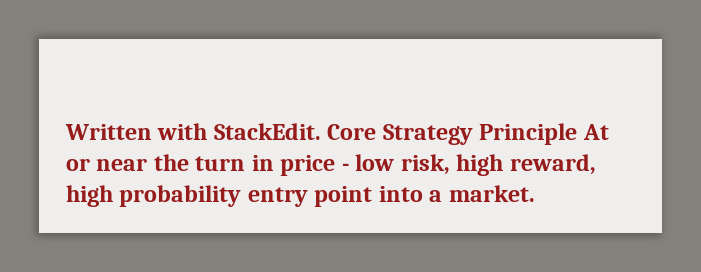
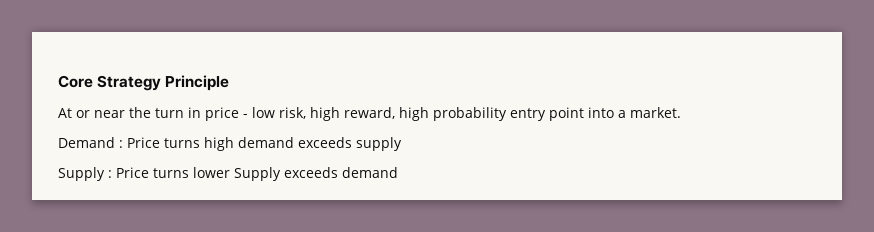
[65,123,321,140] Written with StackEdit. -> (58, 81) none
(578, 134) none -> (230, 83) //
(535, 193) none -> [58,137,402,151] [58,167,398,181] // Demand : Price turns high demand exceeds supply // Supply : Price turns lower Supply exceeds demand

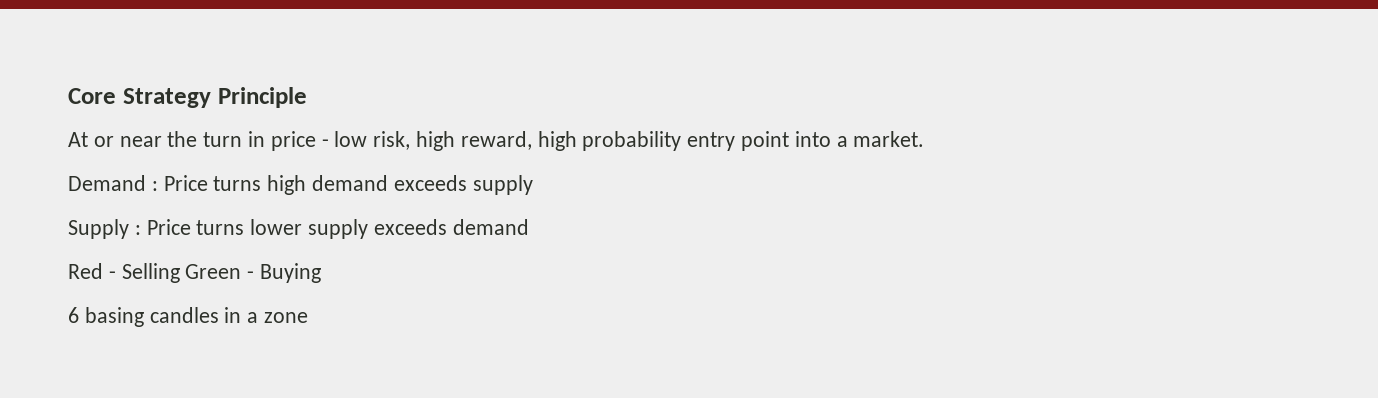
[234,167,281,181] Supply -> [308,219,369,239] supply
(398, 172) none -> [68,263,322,283] [68,307,309,327] // Red - Selling Green - Buying // 6 basing candles in a zone

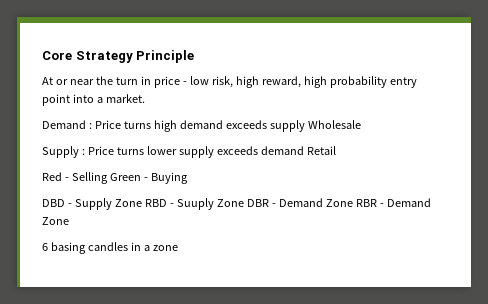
(533, 185) none -> [307,120,361,129] Wholesale
(529, 227) none -> [306,146,336,155] Retail
(322, 273) none -> [42,198,431,210] [42,217,69,225] // DBD - Supply Zone RBD - Suuply Zone DBR - Demand Zone RBR - Demand Zone

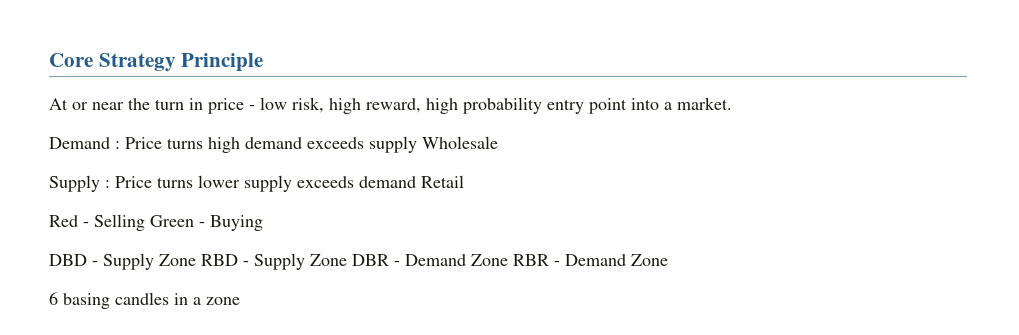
[176,198,214,210] Suuply -> [254,253,305,270] Supply

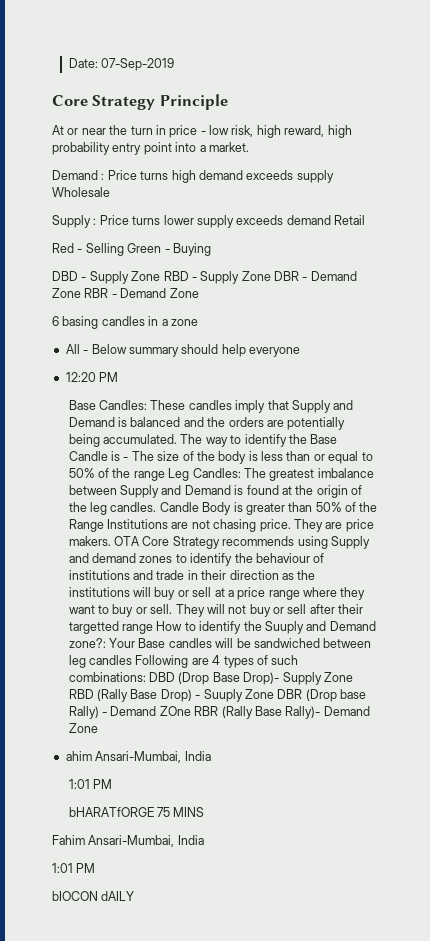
(49, 60) none -> [68,58,175,71] Date: 07-Sep-2019 //
(240, 301) none -> [65,344,300,357] [65,372,119,382] [68,400,354,413] [68,417,346,430] [68,434,338,447] [68,451,373,464] [68,468,374,481] [68,485,363,498] [68,502,378,515] [68,519,374,532] [68,536,370,549] [68,553,325,566] [68,570,316,580] [68,587,366,600] [68,604,364,617] [68,621,376,634] [68,638,372,648] [68,655,299,668] [68,672,353,685] [68,689,367,702] [68,706,370,719] [68,723,98,733] [65,751,211,763] [68,779,113,789] [68,807,205,817] [52,835,204,847] [52,863,96,873] [52,891,135,901] // All - Below summary should help everyone // 12:20 PM // Base Candles: These candles imply that Supply and Demand is balanced and the orders are potentially being accumulated. The way to identify the Base Candle is - The size of the body is less than or equal to 50% of the range Leg Candles: The greatest imbalance between Supply and Demand is found at the origin of the leg candles. Candle Body is greater than 50% of the Range Institutions are not chasing price. They are price makers. OTA Core Strategy recommends using Supply and demand zones to identify the behaviour of institutions and trade in their direction as the institutions will buy or sell at a price range where they want to buy or sell. They will not buy or sell after their targetted range How to identify the Suuply and Demand zone?: Your Base candles will be sandwiched between leg candles Following are 4 types of such combinations: DBD (Drop Base Drop)- Supply Zone RBD (Rally Base Drop) - Suuply Zone DBR (Drop base Rally) - Demand ZOne RBR (Rally Base Rally)- Demand Zone // ahim Ansari-Mumbai, India // 1:01 PM // bHARATfORGE 75 MINS // Fahim Ansari-Mumbai, India // 1:01 PM // bIOCON dAILY

